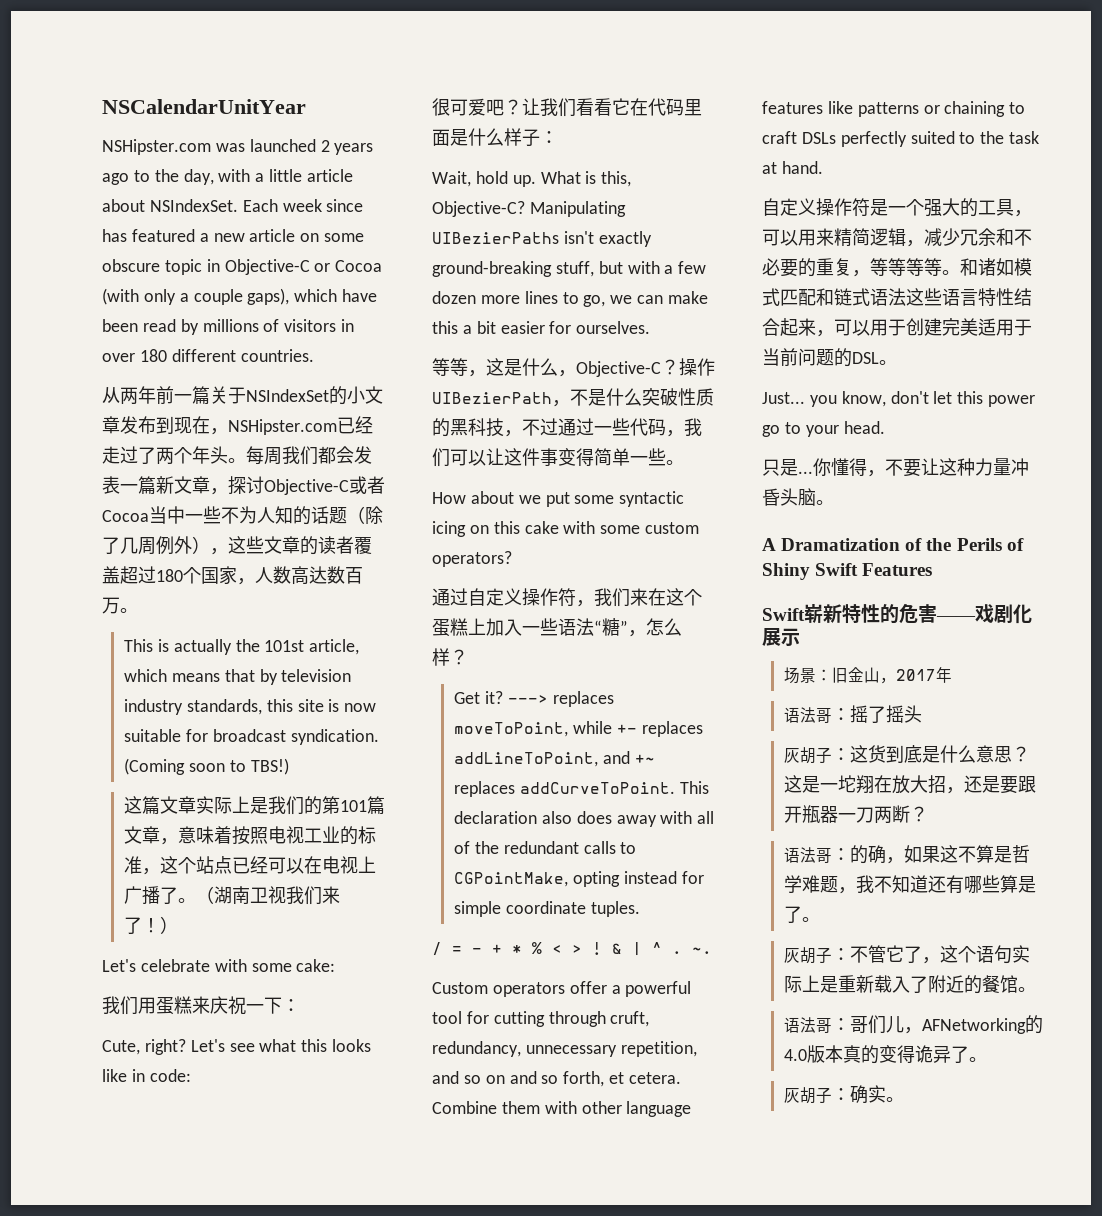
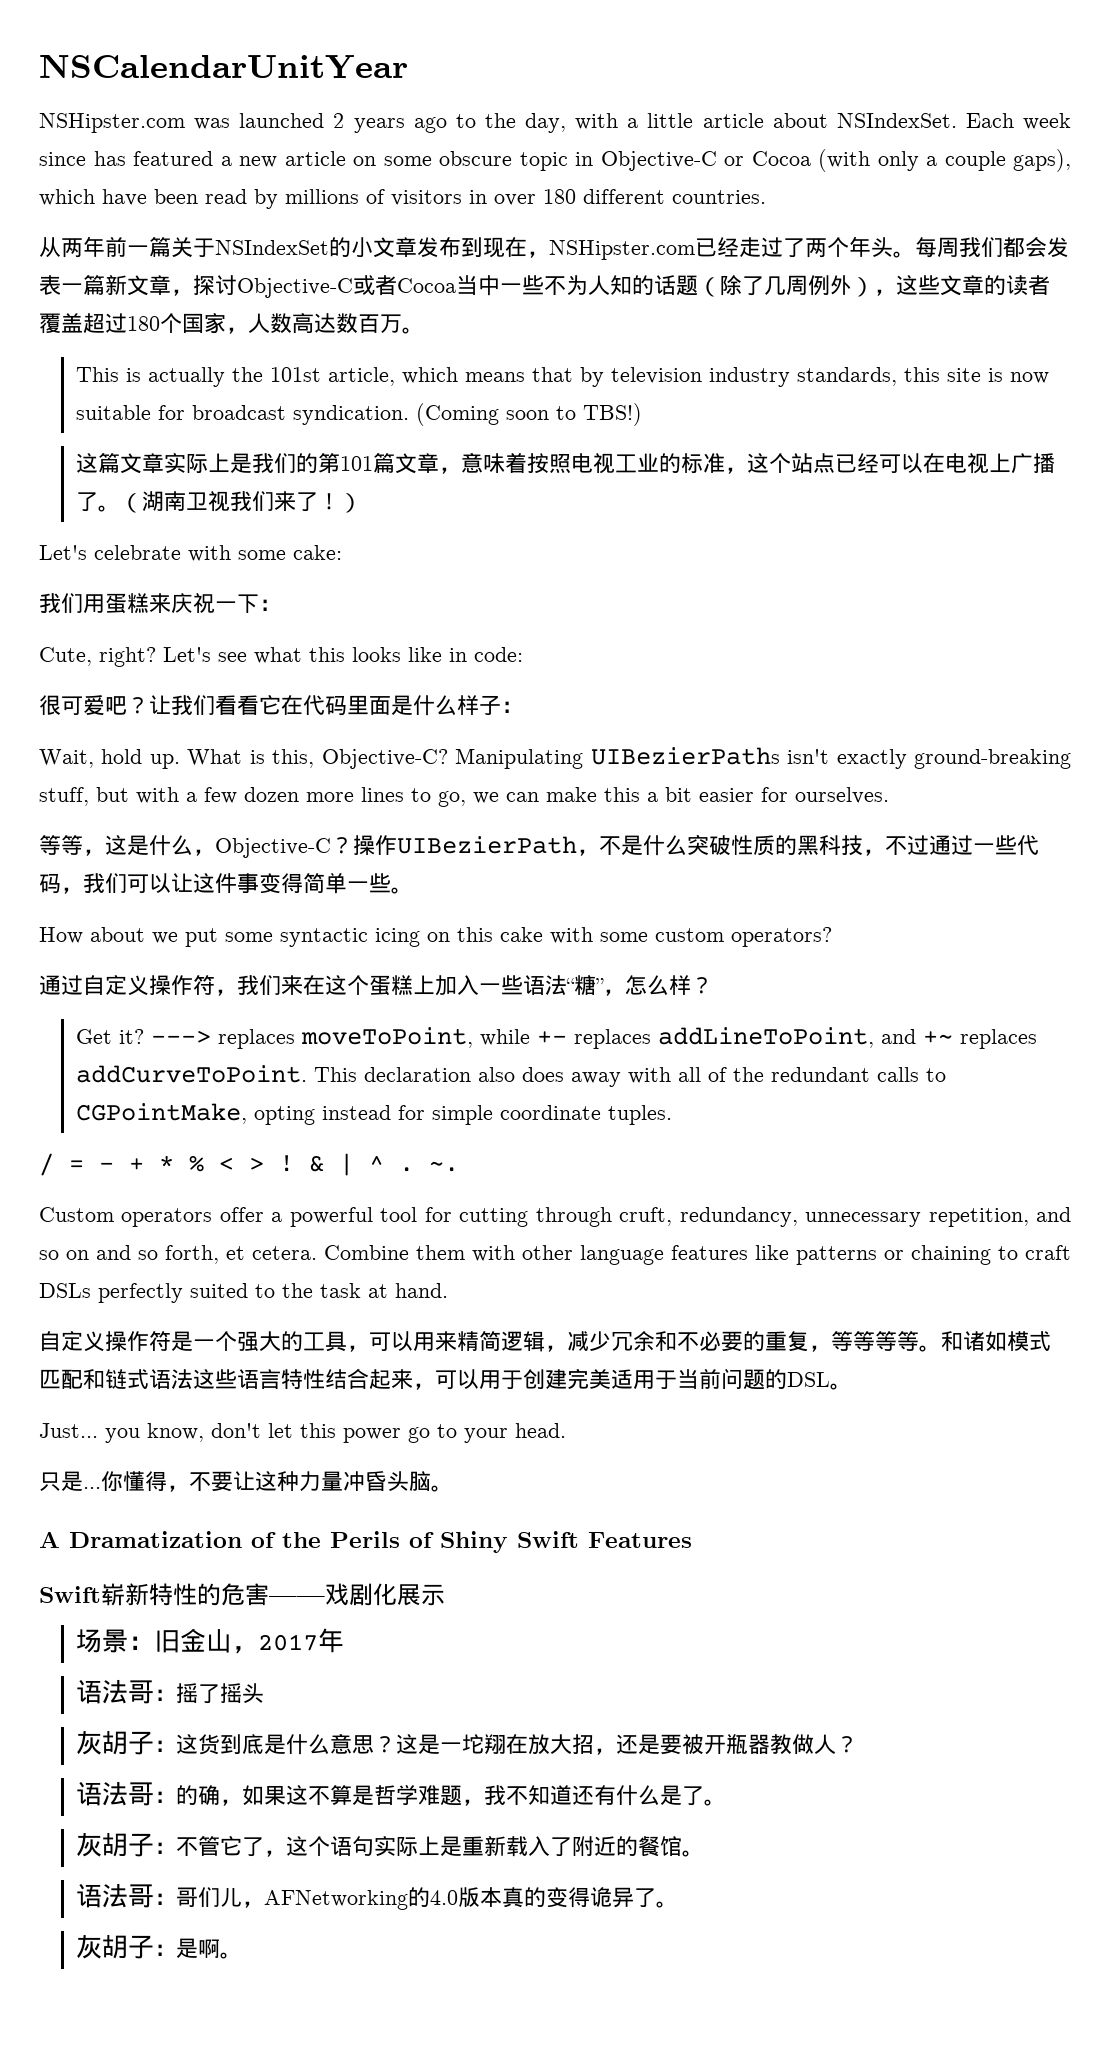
[1018,776,1037,793] [784,805,911,823] 跟开瓶器一刀两断 -> [681,1734,836,1755] 被开瓶器教做人
[964,875,1019,894] 哪些算 -> [615,1785,660,1806] 什么
[850,1085,887,1104] 确实 -> [175,1938,220,1958] 是啊

